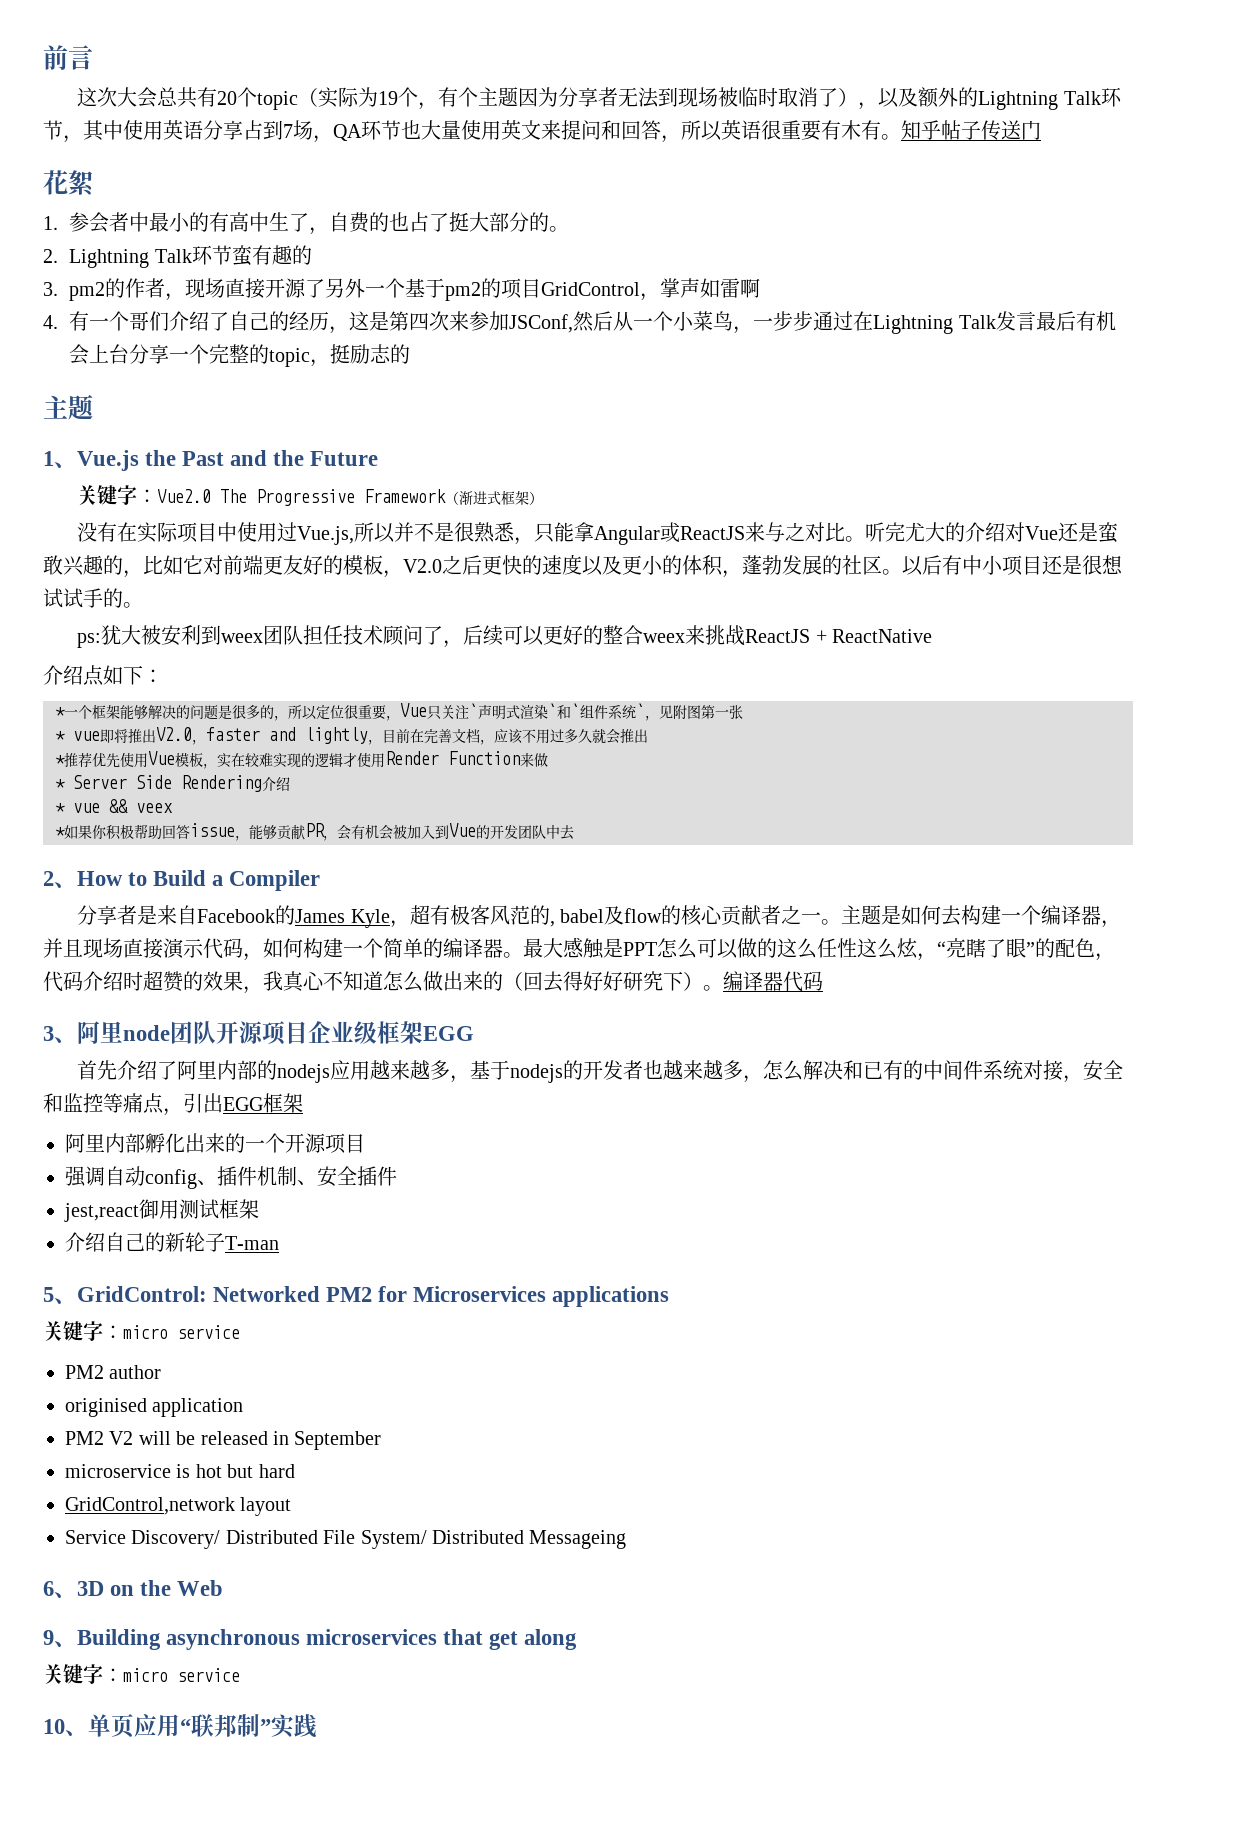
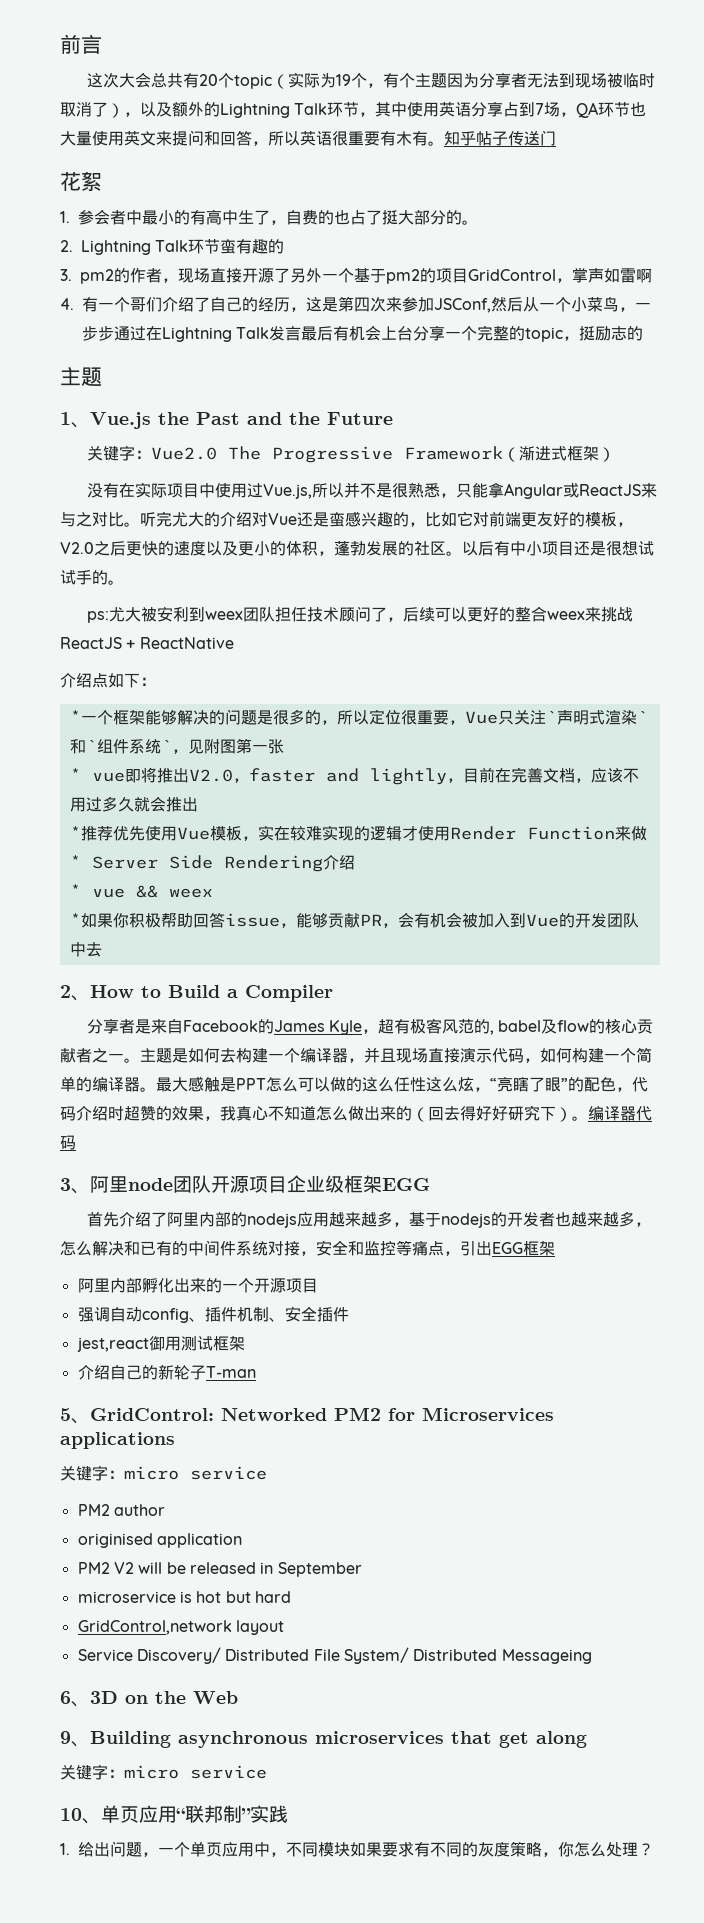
[43,555,63,575] 敢 -> [345,511,361,527] 感
[101,625,122,645] 犹 -> [108,607,125,622] 尤
[136,803,173,813] veex -> [168,888,213,898] weex
(317, 1726) none -> [60,1841,655,1857] // 1.给出问题，一个单页应用中，不同模块如果要求有不同的灰度策略，你怎么处理？

